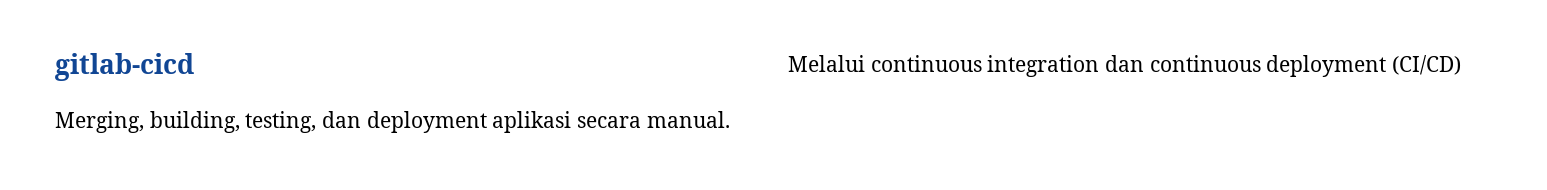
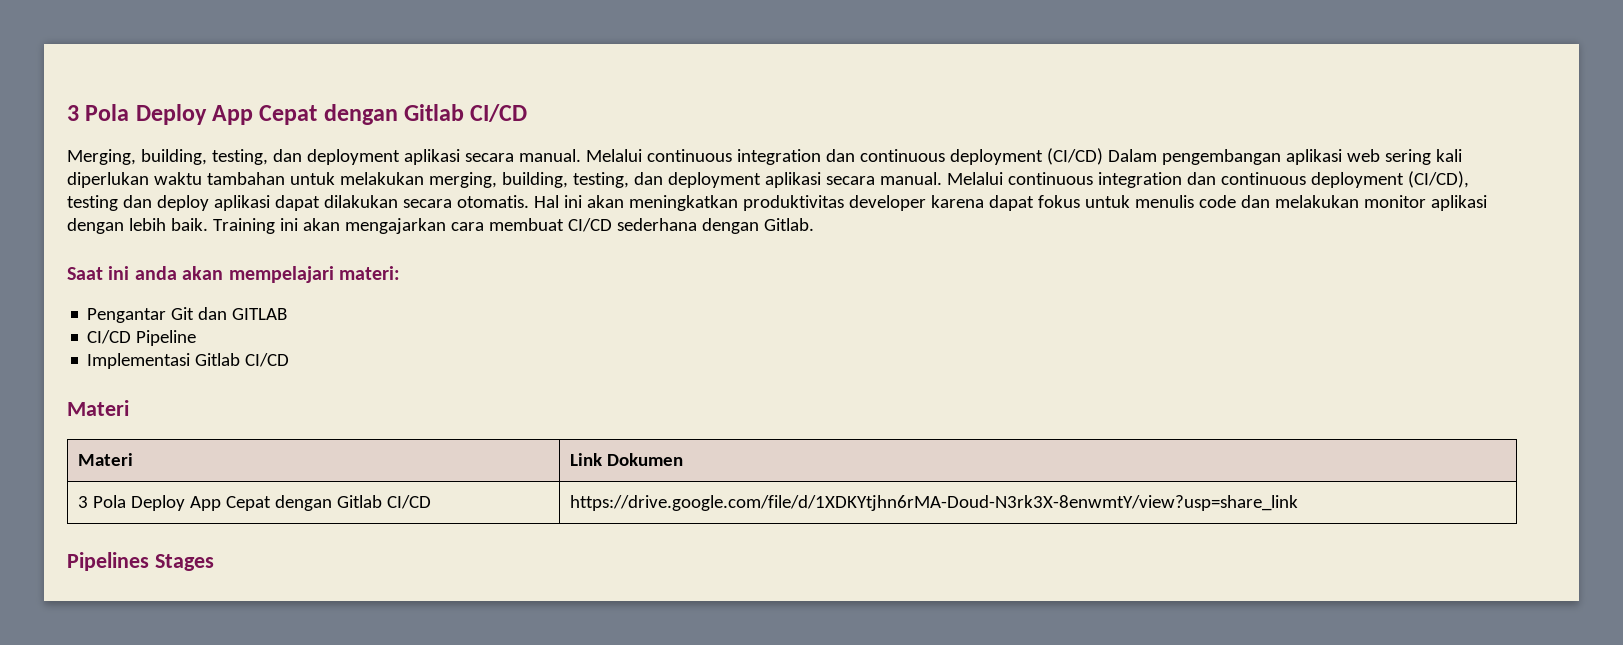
[55,53,194,81] gitlab-cicd -> [67,104,528,125] 3 Pola Deploy App Cepat dengan Gitlab CI/CD
(1462, 65) none -> [1107,149,1462,165] [67,171,1469,188] [67,195,1487,211] [67,218,814,234] [67,266,400,283] [87,307,288,323] [87,330,197,346] [87,353,290,369] [67,400,129,416] [78,453,134,466] [570,453,684,466] [78,495,432,511] [570,495,1299,511] [67,552,214,571] Dalam pengembangan aplikasi web sering kali diperlukan waktu tambahan untuk melakukan merging, building, testing, dan deployment aplikasi secara manual. Melalui continuous integration dan continuous deployment (CI/CD), testing dan deploy aplikasi dapat dilakukan secara otomatis. Hal ini akan meningkatkan produktivitas developer karena dapat fokus untuk menulis code dan melakukan monitor aplikasi dengan lebih baik. Training ini akan mengajarkan cara membuat CI/CD sederhana dengan Gitlab. // Saat ini anda akan mempelajari materi: // Pengantar Git dan GITLAB // CI/CD Pipeline // Implementasi Gitlab CI/CD // Materi // Materi | Link Dokumen // 3 Pola Deploy App Cepat dengan Gitlab CI/CD | https://drive.google.com/file/d/1XDKYtjhn6rMA-Doud-N3rk3X-8enwmtY/view?usp=share_link // Pipelines Stages

